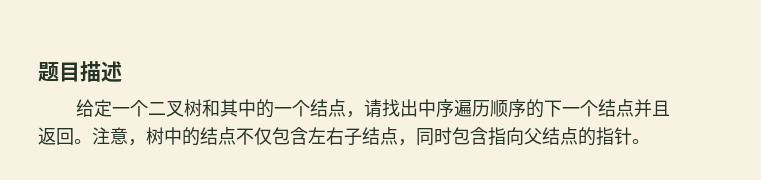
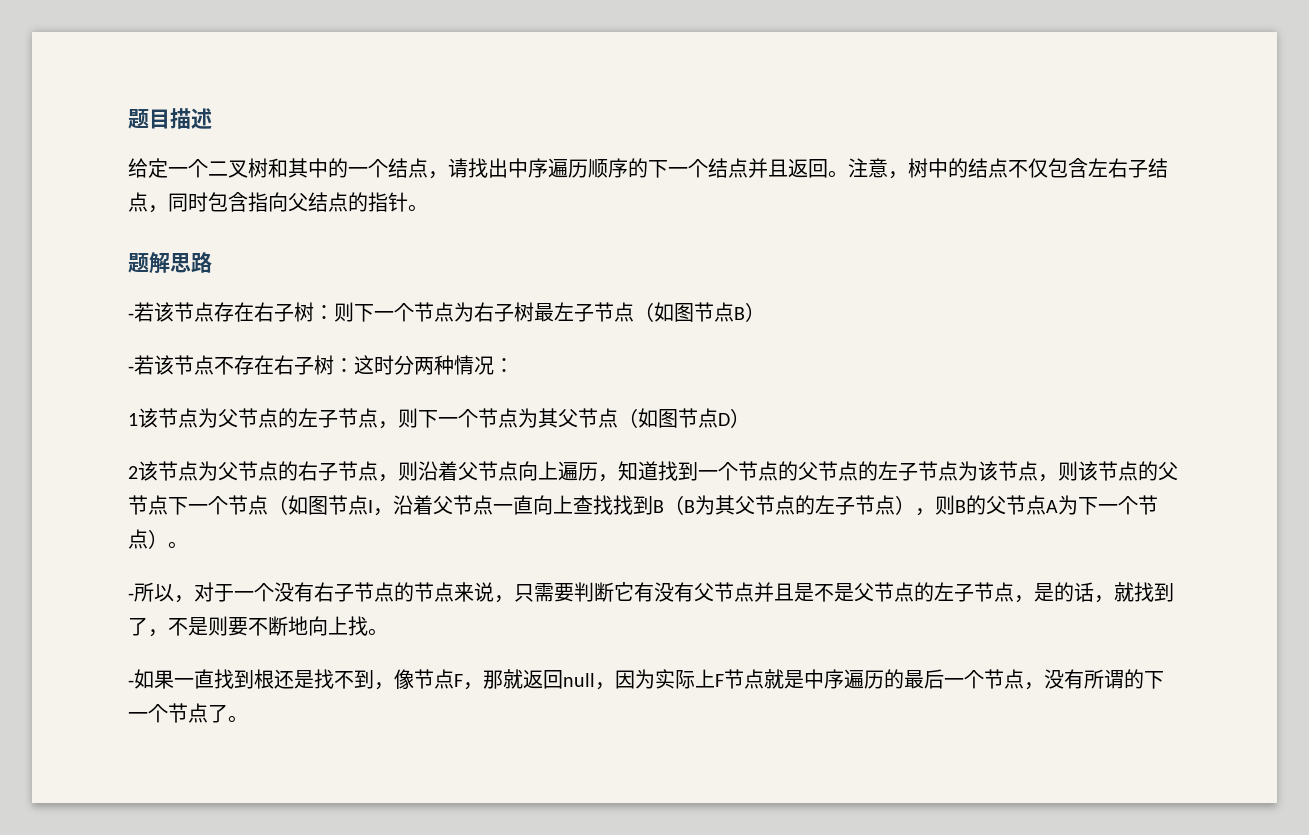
(650, 141) none -> [128,252,212,274] [128,302,765,322] [128,355,514,375] [128,408,750,429] [128,461,1178,482] [128,495,1158,516] [128,529,188,549] [128,582,1174,603] [128,616,388,637] [128,669,1164,690] [128,703,248,723] // 题解思路 // -若该节点存在右子树：则下一个节点为右子树最左子节点（如图节点B） // -若该节点不存在右子树：这时分两种情况： // 1该节点为父节点的左子节点，则下一个节点为其父节点（如图节点D） // 2该节点为父节点的右子节点，则沿着父节点向上遍历，知道找到一个节点的父节点的左子节点为该节点，则该节点的父节点下一个节点（如图节点I，沿着父节点一直向上查找找到B（B为其父节点的左子节点），则B的父节点A为下一个节点）。 // -所以，对于一个没有右子节点的节点来说，只需要判断它有没有父节点并且是不是父节点的左子节点，是的话，就找到了，不是则要不断地向上找。 // -如果一直找到根还是找不到，像节点F，那就返回null，因为实际上F节点就是中序遍历的最后一个节点，没有所谓的下一个节点了。

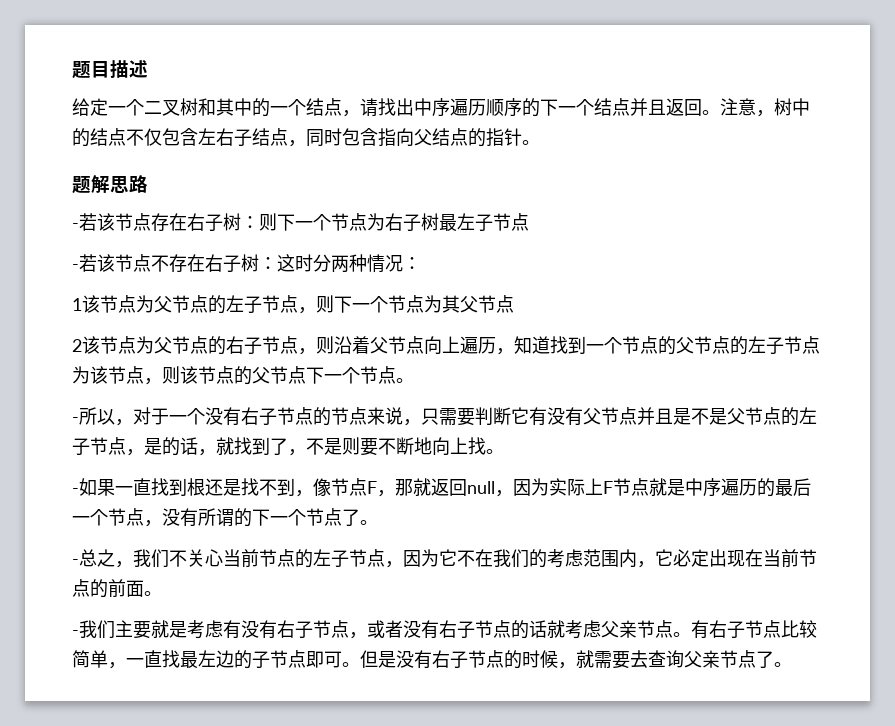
[634,302,765,322] （如图节点B） -> (529, 222) none
[618,408,750,428] （如图节点D） -> (514, 304) none
[268,495,1158,516] [128,529,168,549] （如图节点I，沿着父节点一直向上查找找到B（B为其父节点的左子节点），则B的父节点A为下一个节点） -> (396, 375) none
(248, 719) none -> [72,549,817,568] [72,579,162,598] [72,620,817,639] [72,650,792,669] // -总之，我们不关心当前节点的左子节点，因为它不在我们的考虑范围内，它必定出现在当前节点的前面。 // -我们主要就是考虑有没有右子节点，或者没有右子节点的话就考虑父亲节点。有右子节点比较简单，一直找最左边的子节点即可。但是没有右子节点的时候，就需要去查询父亲节点了。

